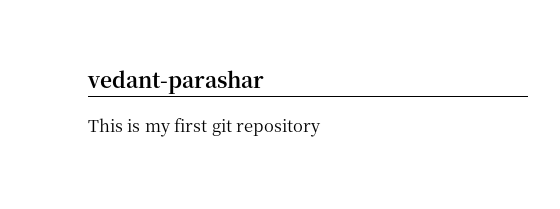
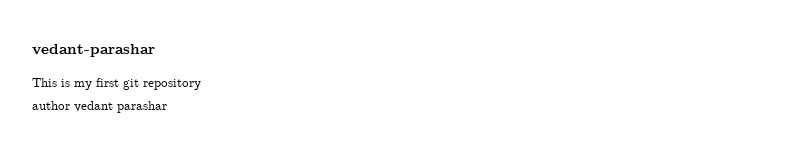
(322, 128) none -> [32,101,167,113] // author vedant parashar

